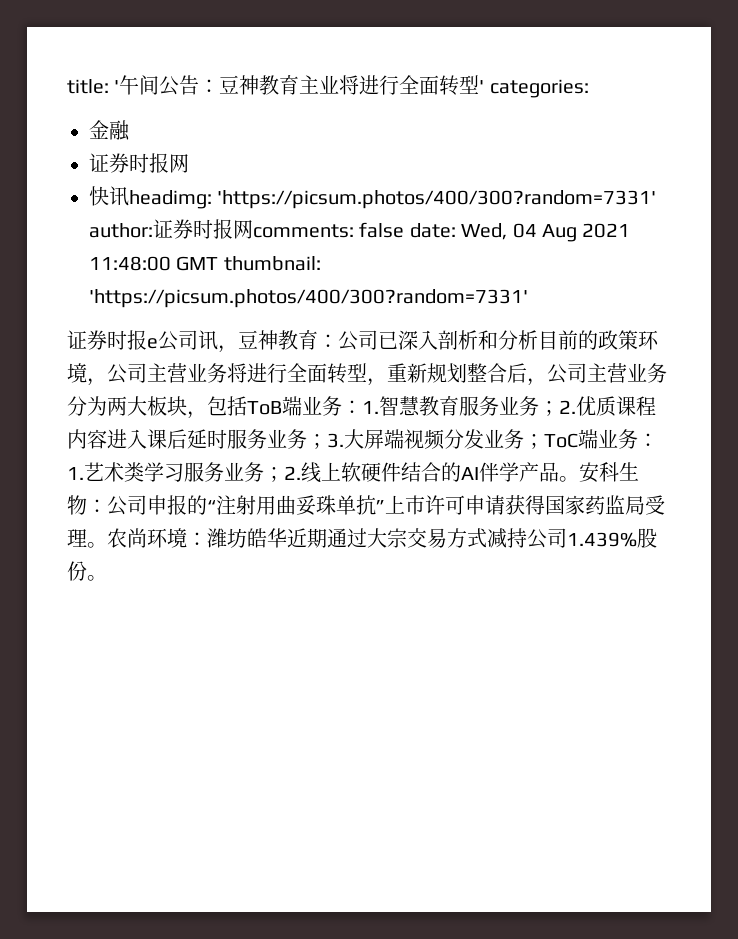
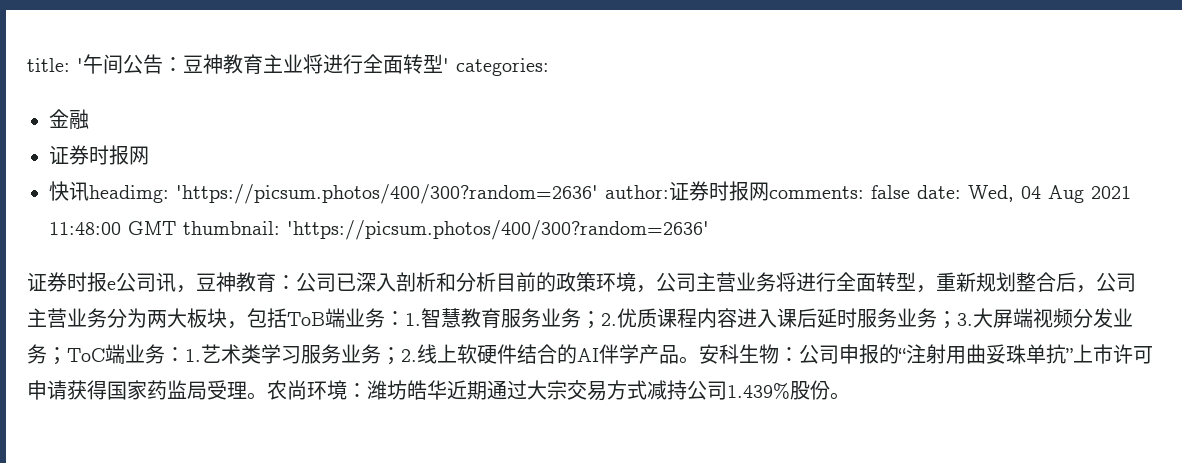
[217,190,657,209] 'https://picsum.photos/400/300?random=7331' -> [176,184,598,204] 'https://picsum.photos/400/300?random=2636'
[89,289,528,308] 'https://picsum.photos/400/300?random=7331' -> [287,220,709,240] 'https://picsum.photos/400/300?random=2636'

